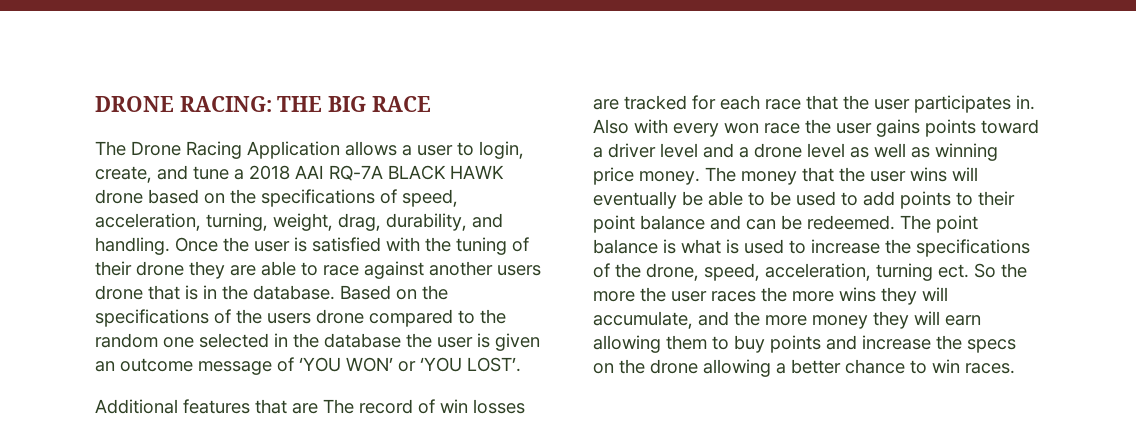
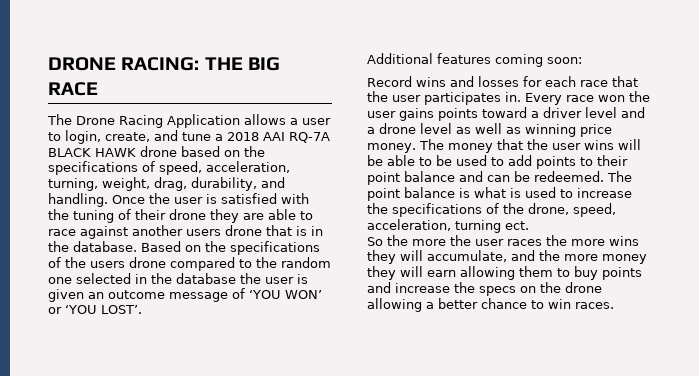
[255,399,525,414] [593,95,687,110] that are The record of win losses are tracked -> [495,54,582,67] [367,76,519,87] coming soon: // Record wins and losses
[593,119,800,137] Also with every won race -> [525,93,625,105] Every race won
[593,191,677,209] eventually -> (641, 144) none
(969, 271) none -> (529, 225) //

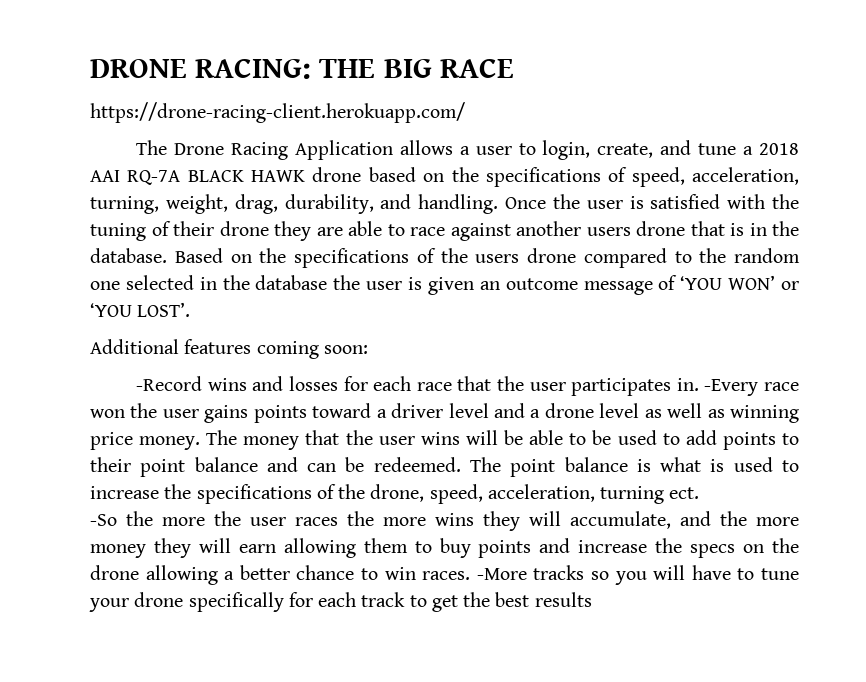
(98, 89) none -> [90,102,465,123] // https://drone-racing-client.herokuapp.com/
[367,76,412,87] Record -> [136,376,203,391] -Record
[525,93,562,105] Every -> [704,379,759,396] -Every
[367,237,383,246] So -> [90,514,117,526] -So
(614, 305) none -> [476,565,800,585] [89,592,592,612] -More tracks so you will have to tune your drone specifically for each track to get the best results

